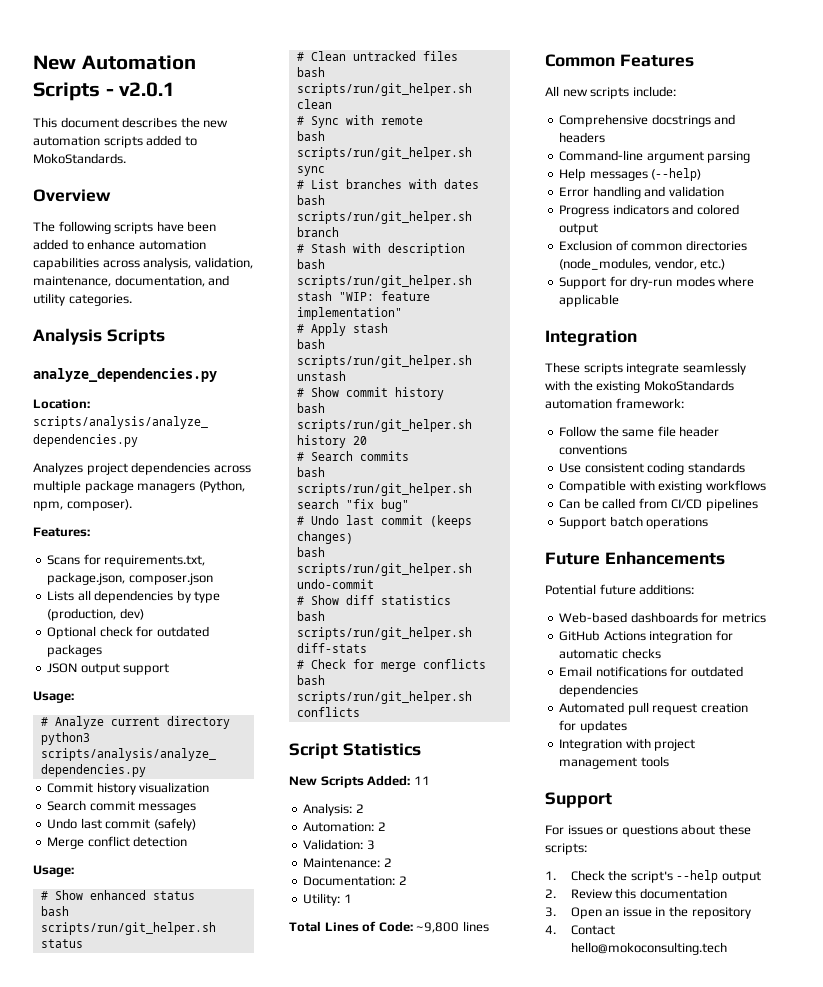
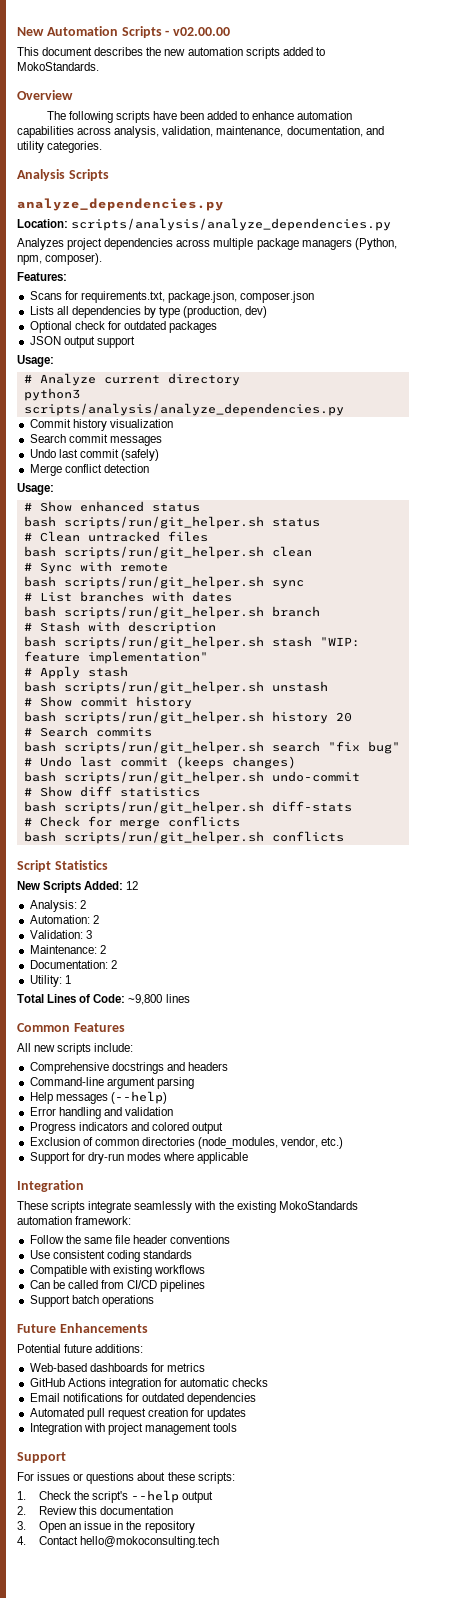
[119,82,176,97] v2.0.1 -> [173,27,231,36] v02.00.00
[413,776,430,785] 11 -> [126,881,139,890] 12

